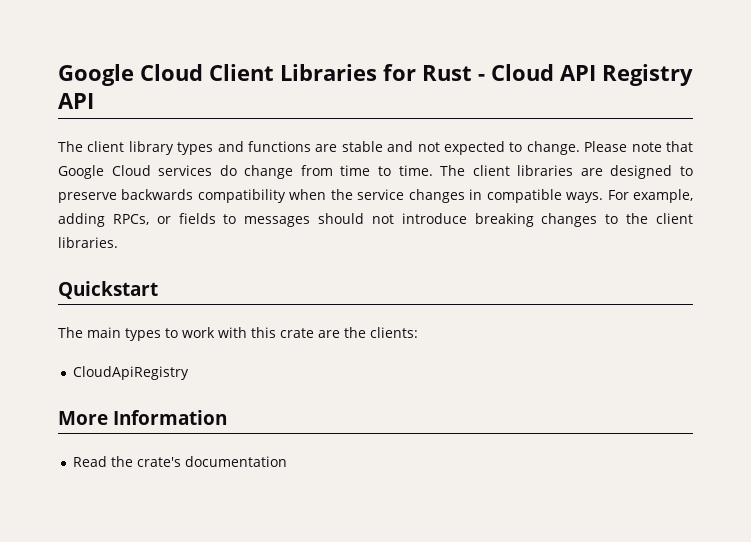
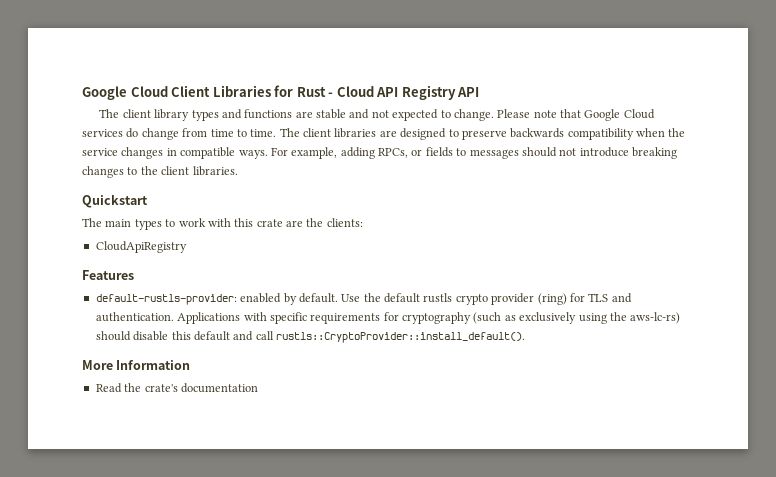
(190, 373) none -> [82,270,134,280] [95,293,632,305] [95,312,681,324] [95,331,525,343] // Features // default-rustls-provider: enabled by default. Use the default rustls crypto provider (ring) for TLS and authentication. Applications with specific requirements for cryptography (such as exclusively using the aws-lc-rs) should disable this default and call rustls::CryptoProvider::install_default().

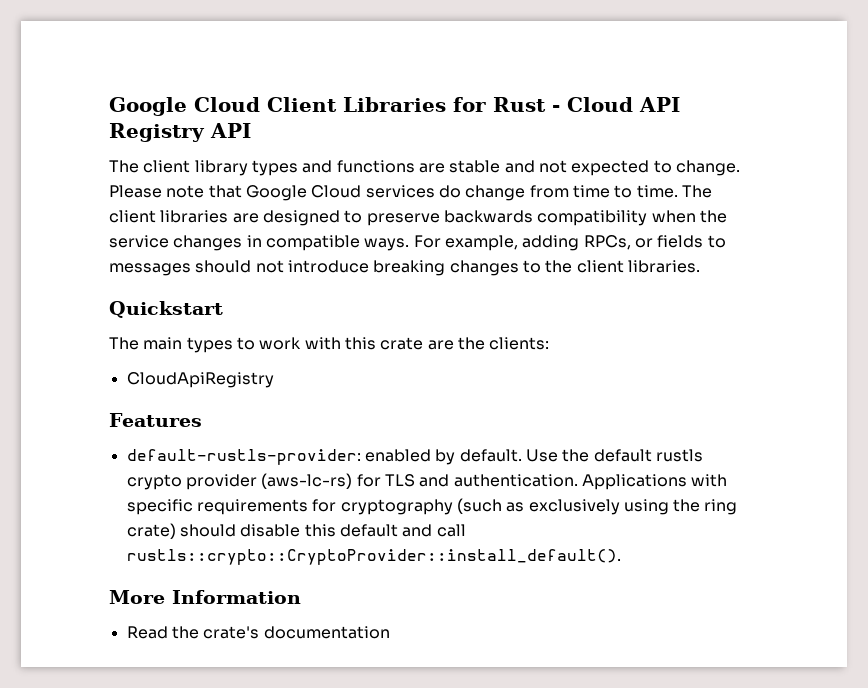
[537,293,567,305] (ring) -> [261,473,353,489] (aws-lc-rs)
[630,312,681,324] aws-lc-rs) -> [704,499,738,515] [126,523,176,539] ring crate)
[276,332,525,343] rustls::CryptoProvider::install_default(). -> [126,549,621,565] rustls::crypto::CryptoProvider::install_default().

